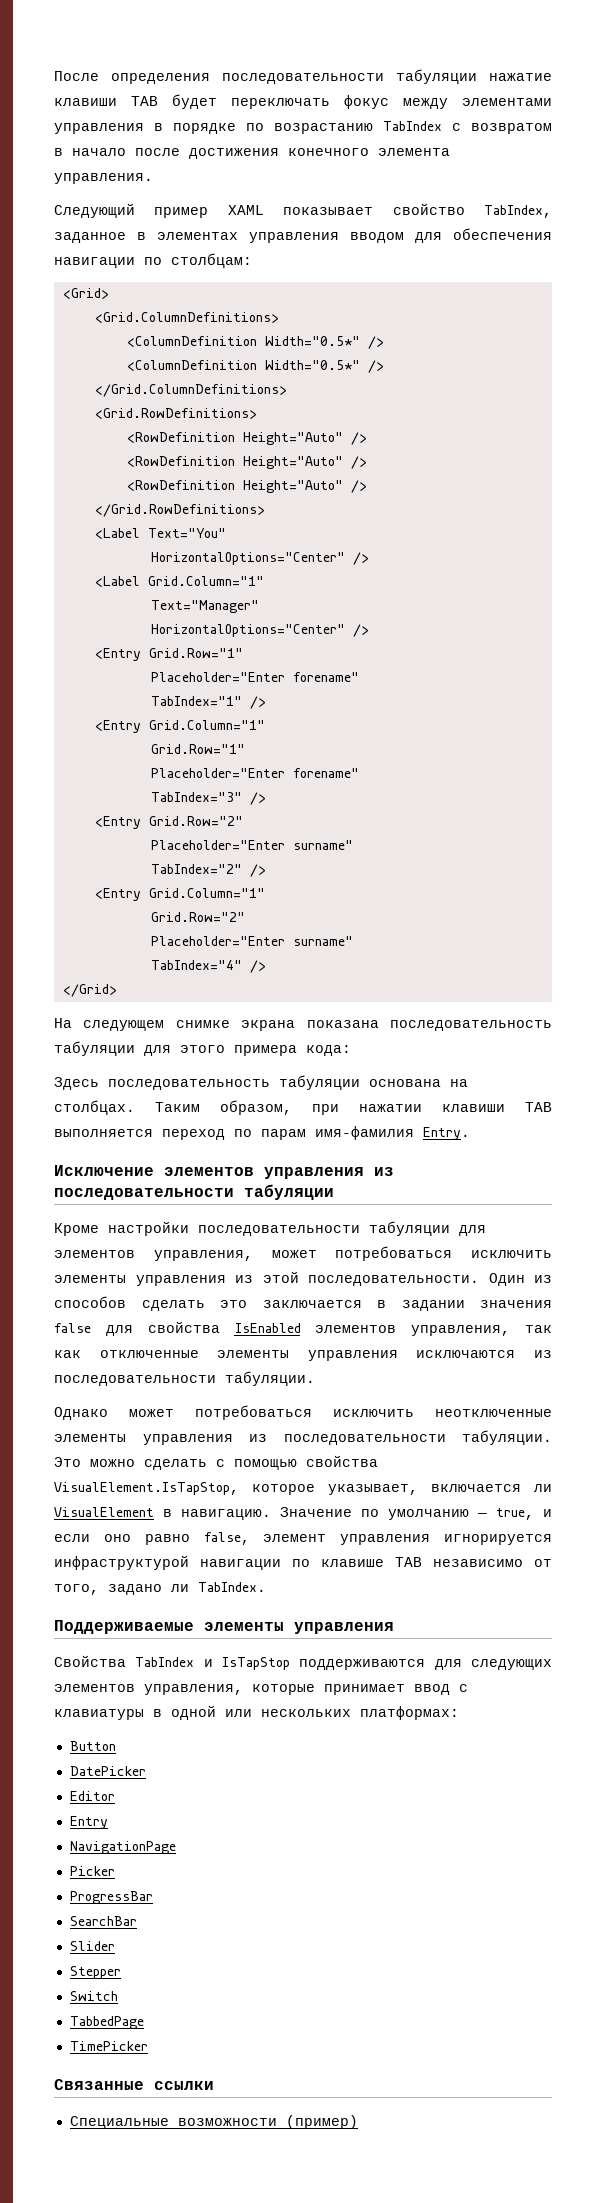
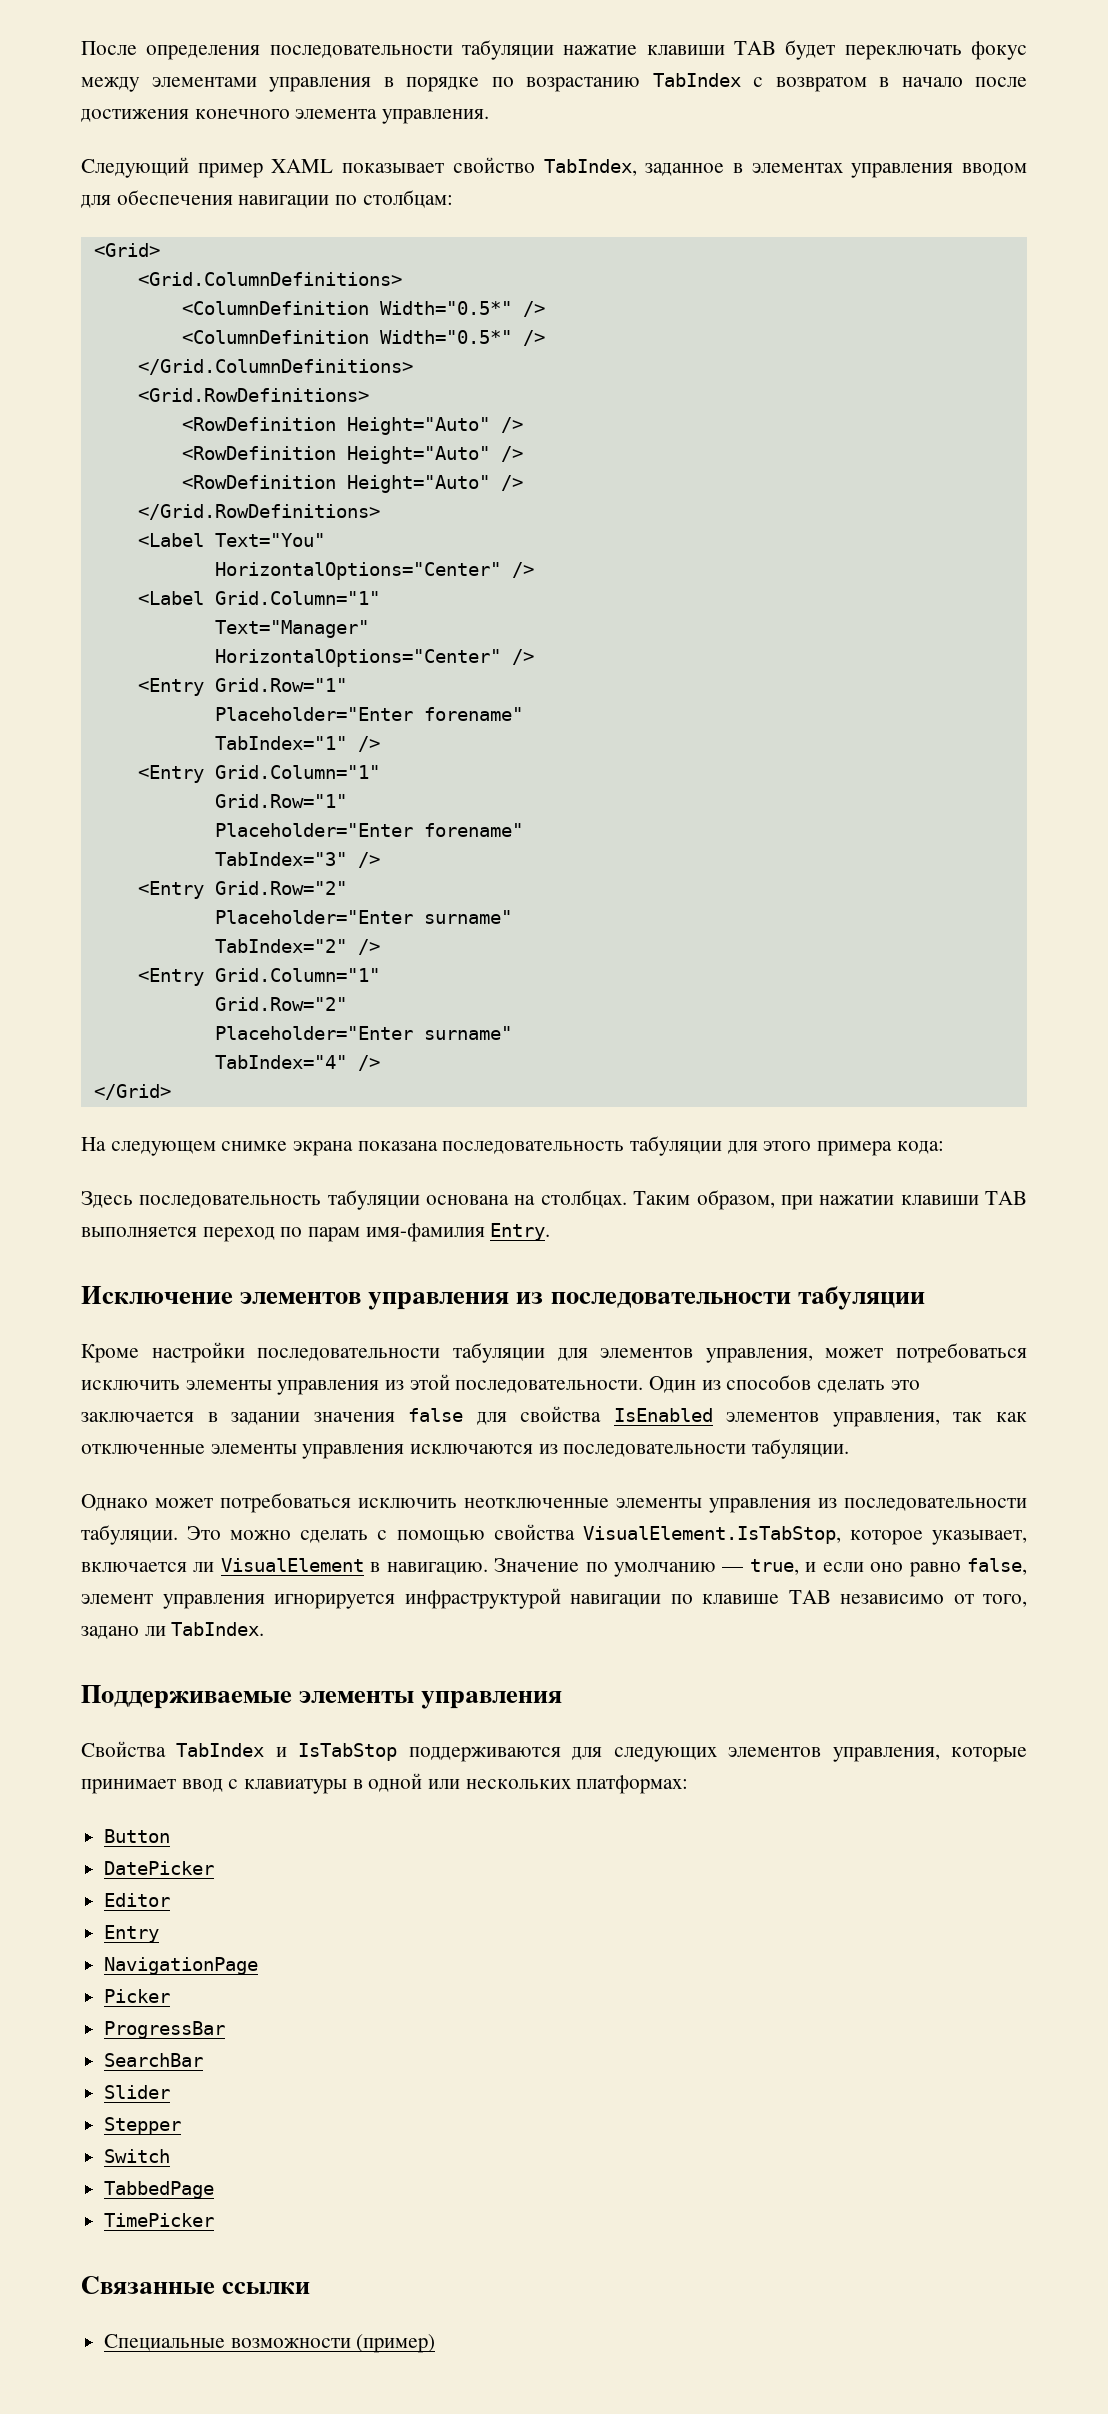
[54,1482,239,1495] VisualElement.IsTapStop, -> [582,1526,841,1544] VisualElement.IsTabStop,
[222,1657,290,1670] IsTapStop -> [298,1743,398,1761] IsTabStop

